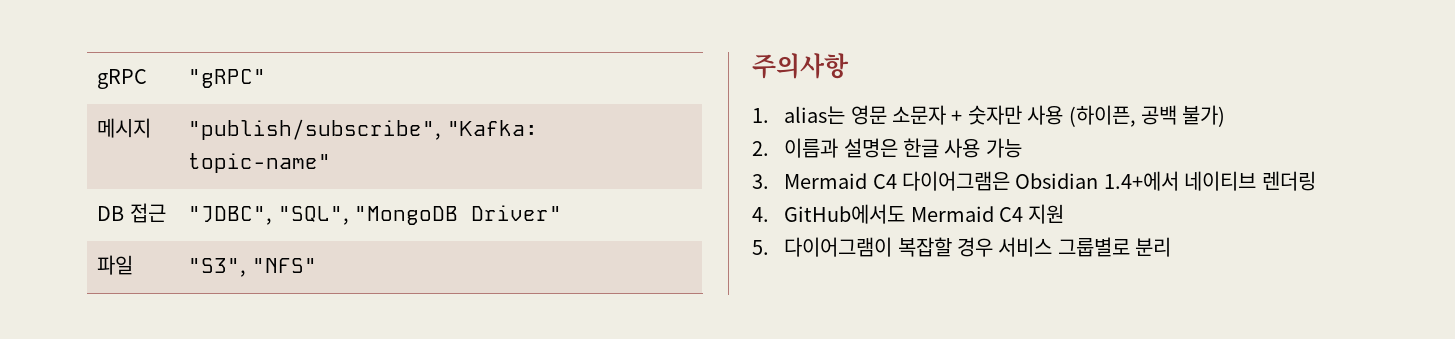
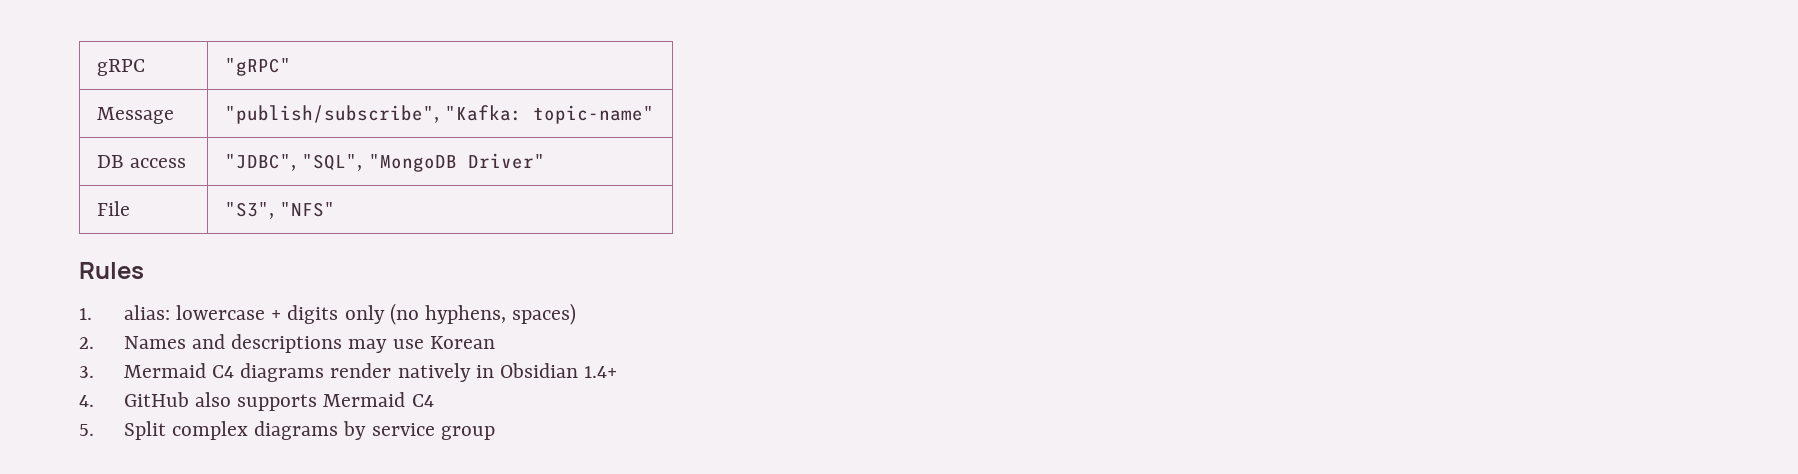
[97,118,152,138] 메시지 -> [97,107,175,124] Message
[129,203,166,223] 접근 -> [130,158,187,168] access
[97,255,134,275] 파일 -> [97,201,131,216] File
[752,53,849,79] 주의사항 -> [79,262,144,279] Rules
[784,105,1226,127] [752,138,1022,158] [752,171,1316,191] [752,204,1065,224] alias는 영문 소문자 + 숫자만 사용 (하이픈, 공백 불가) // 2. 이름과 설명은 한글 사용 가능 // 3. Mermaid C4 다이어그램은 Obsidian 1.4+에서 네이티브 렌더링 // 4. GitHub에서도 Mermaid C4 지원 -> [123,303,577,325] [79,334,495,353] [79,363,618,382] [79,392,434,411] alias: lowercase + digits only (no hyphens, spaces) // 2. Names and descriptions may use Korean // 3. Mermaid C4 diagrams render natively in Obsidian 1.4+ // 4. GitHub also supports Mermaid C4
[784,237,1172,257] 다이어그램이 복잡할 경우 서비스 그룹별로 분리 -> [123,421,495,440] Split complex diagrams by service group

